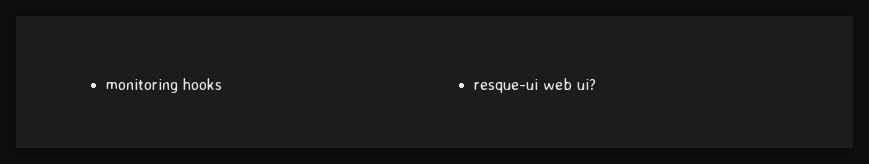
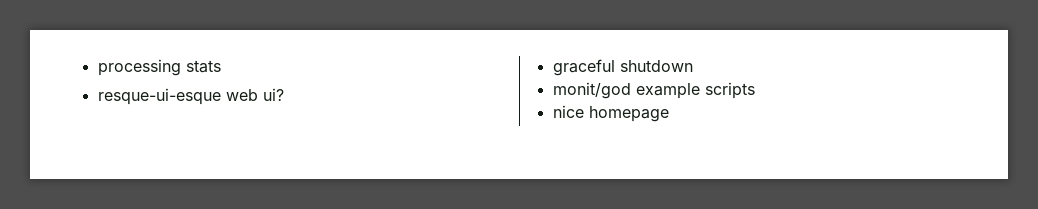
[105,78,222,93] [473,79,538,93] monitoring hooks // resque-ui -> [97,59,221,76] [97,88,221,105] processing stats // resque-ui-esque
(596, 84) none -> [552,59,693,76] [552,82,755,99] [552,105,669,122] // graceful shutdown // monit/god example scripts // nice homepage

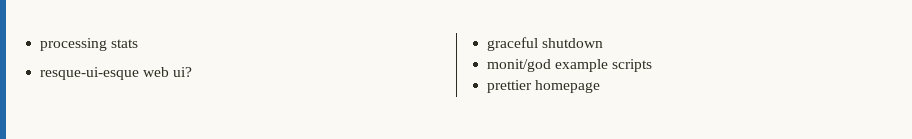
[552,105,584,118] nice -> [487,80,533,93] prettier

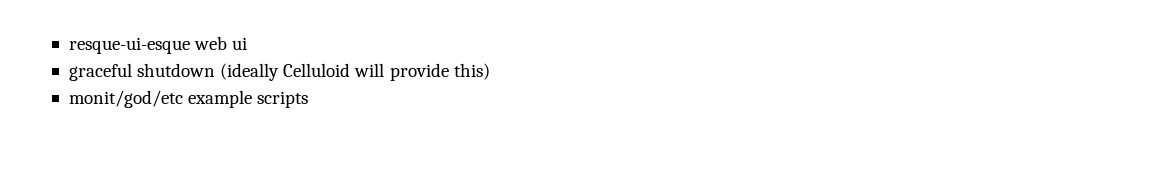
[40,38,139,51] processing stats // -> (68, 45) none
[173,67,193,77] ui? -> [232,37,248,50] ui
[487,59,552,72] // monit/god -> [220,63,490,81] [68,90,183,108] (ideally Celluloid will provide this) // monit/god/etc
[487,80,601,93] // prettier homepage -> (309, 99) none

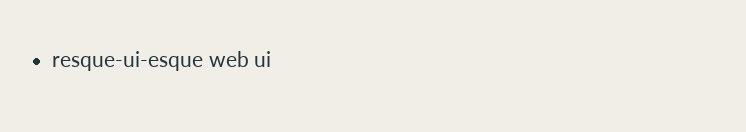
[68,63,490,81] [68,90,309,108] // graceful shutdown (ideally Celluloid will provide this) // monit/god/etc example scripts -> (272, 59) none

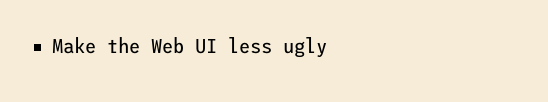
[52,51,272,71] resque-ui-esque web ui -> [52,37,327,58] Make the Web UI less ugly

